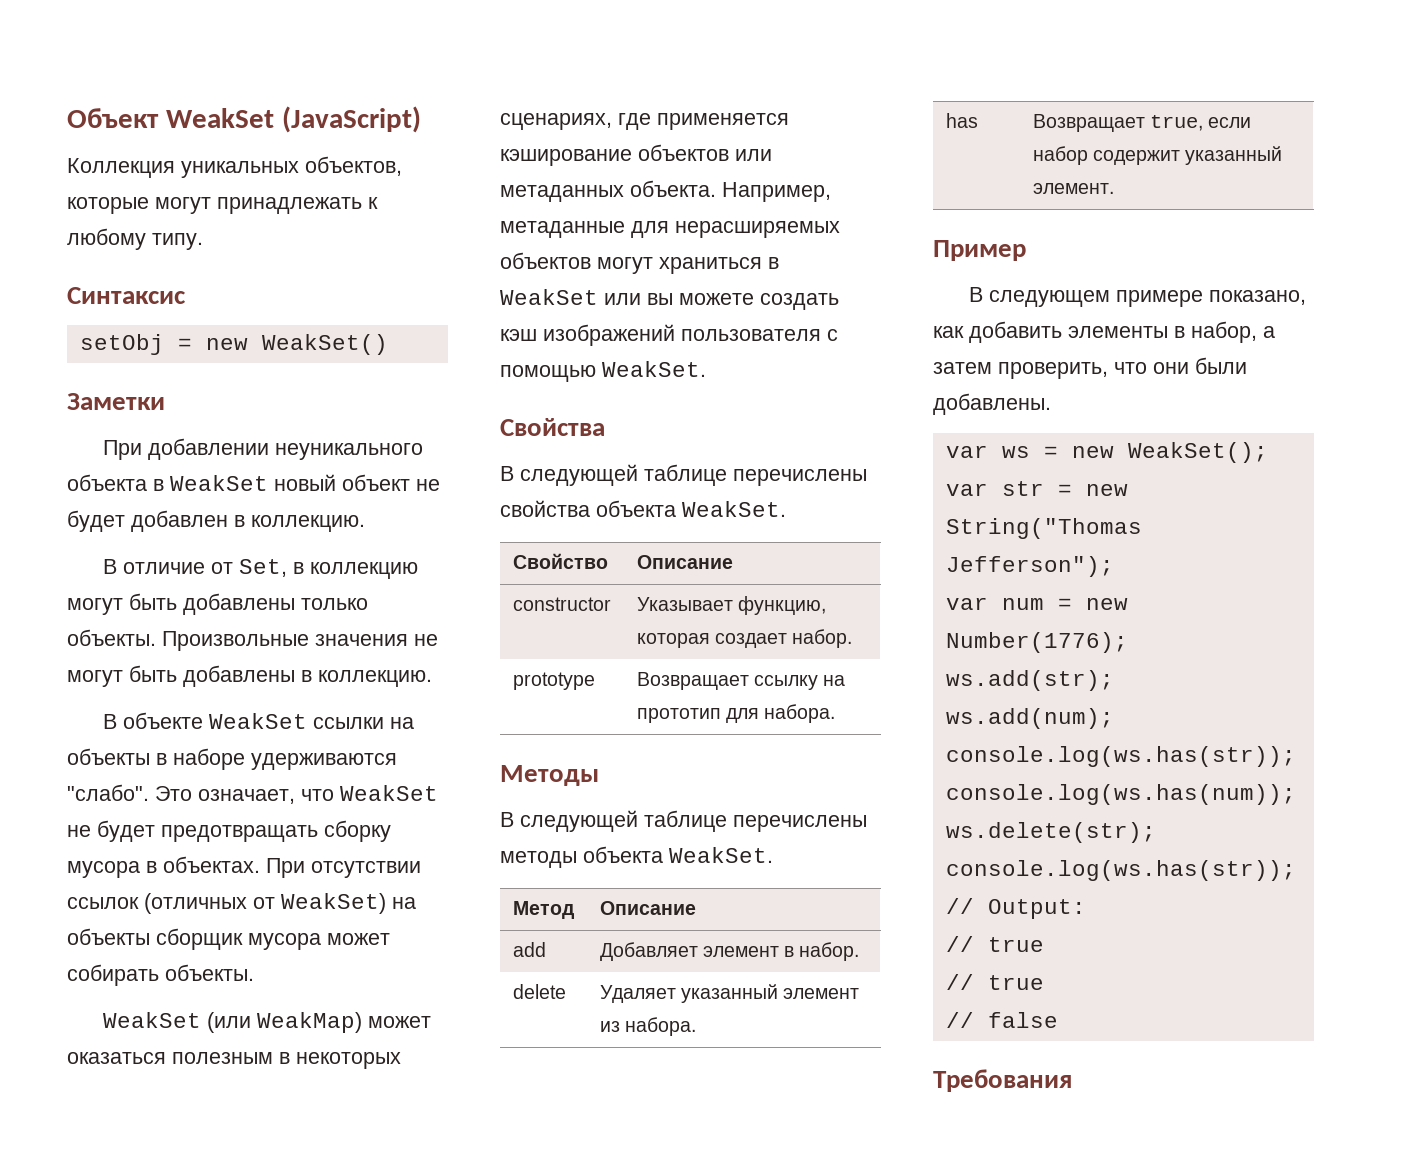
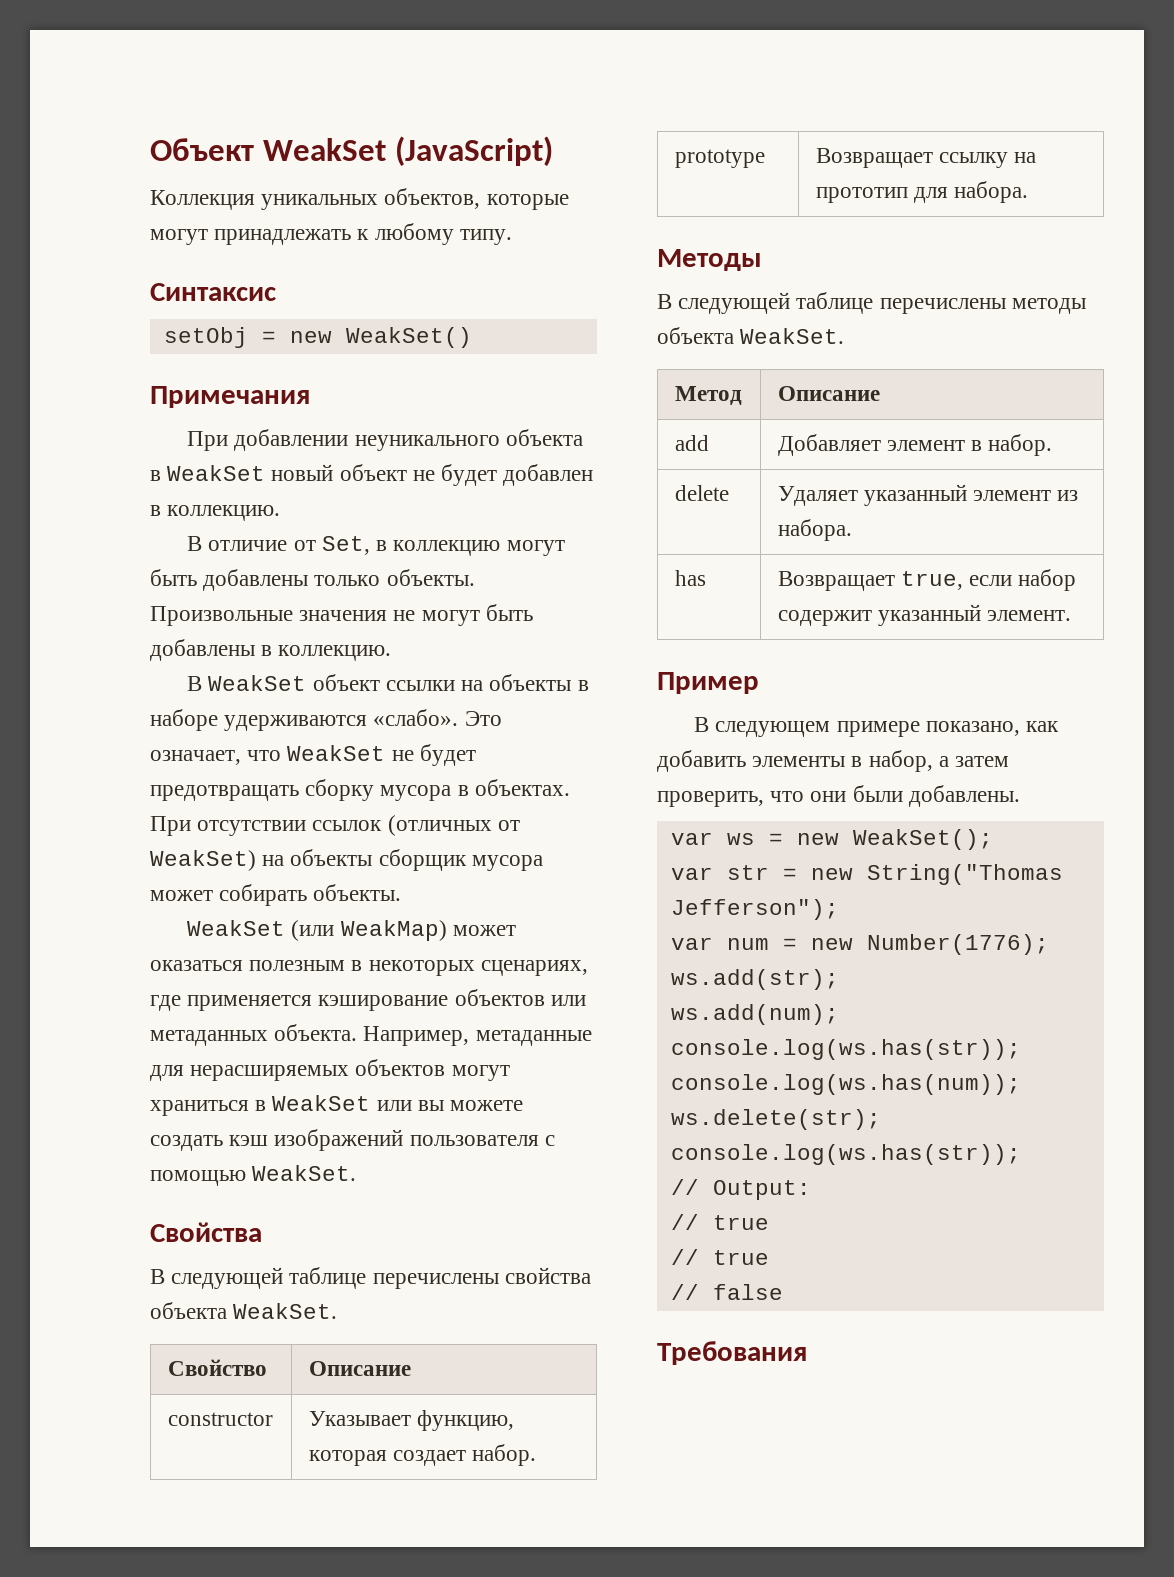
[67,393,165,410] Заметки -> [150,386,310,408] Примечания
[122,712,307,729] объекте WeakSet -> [208,674,380,691] WeakSet объект
[67,784,149,801] "слабо". -> [373,709,459,726] «слабо».

